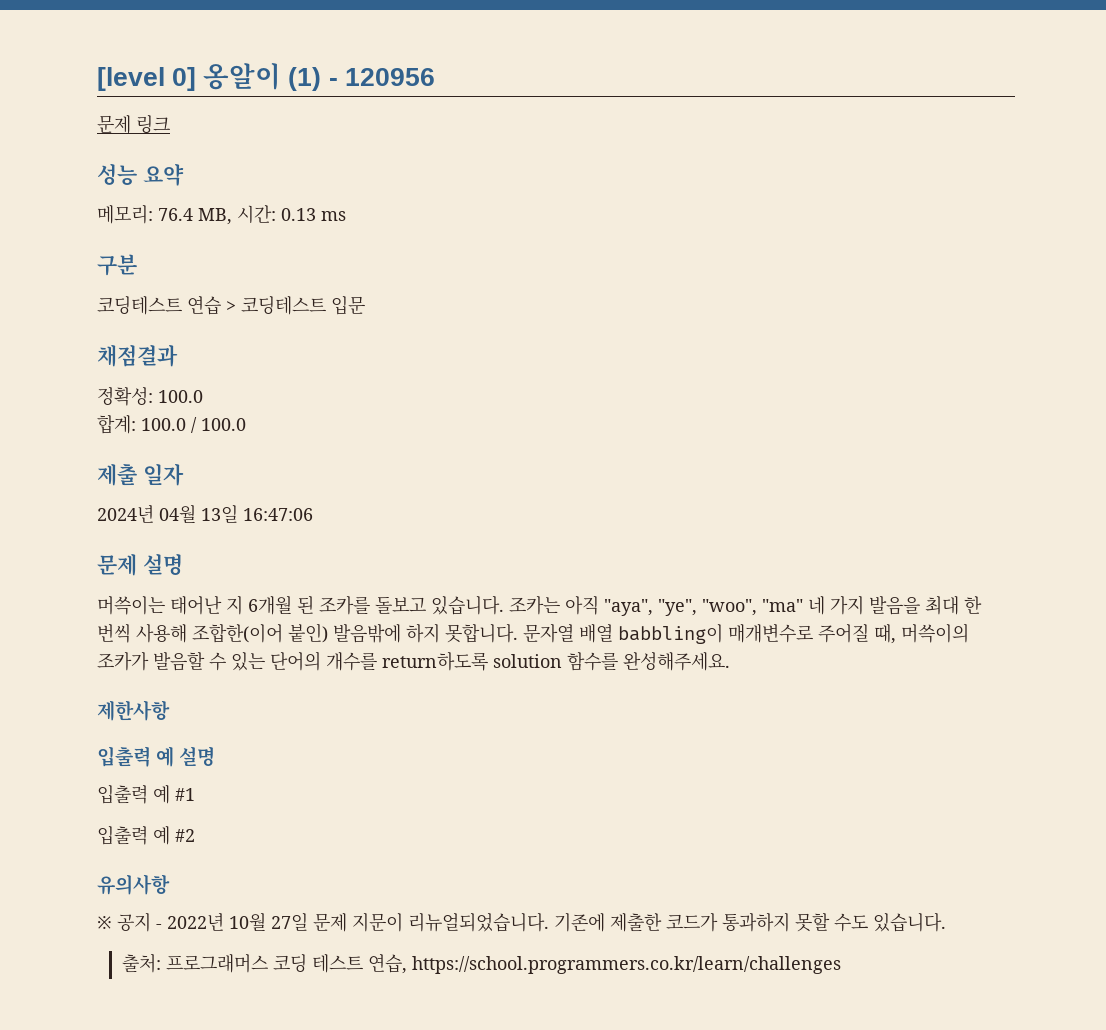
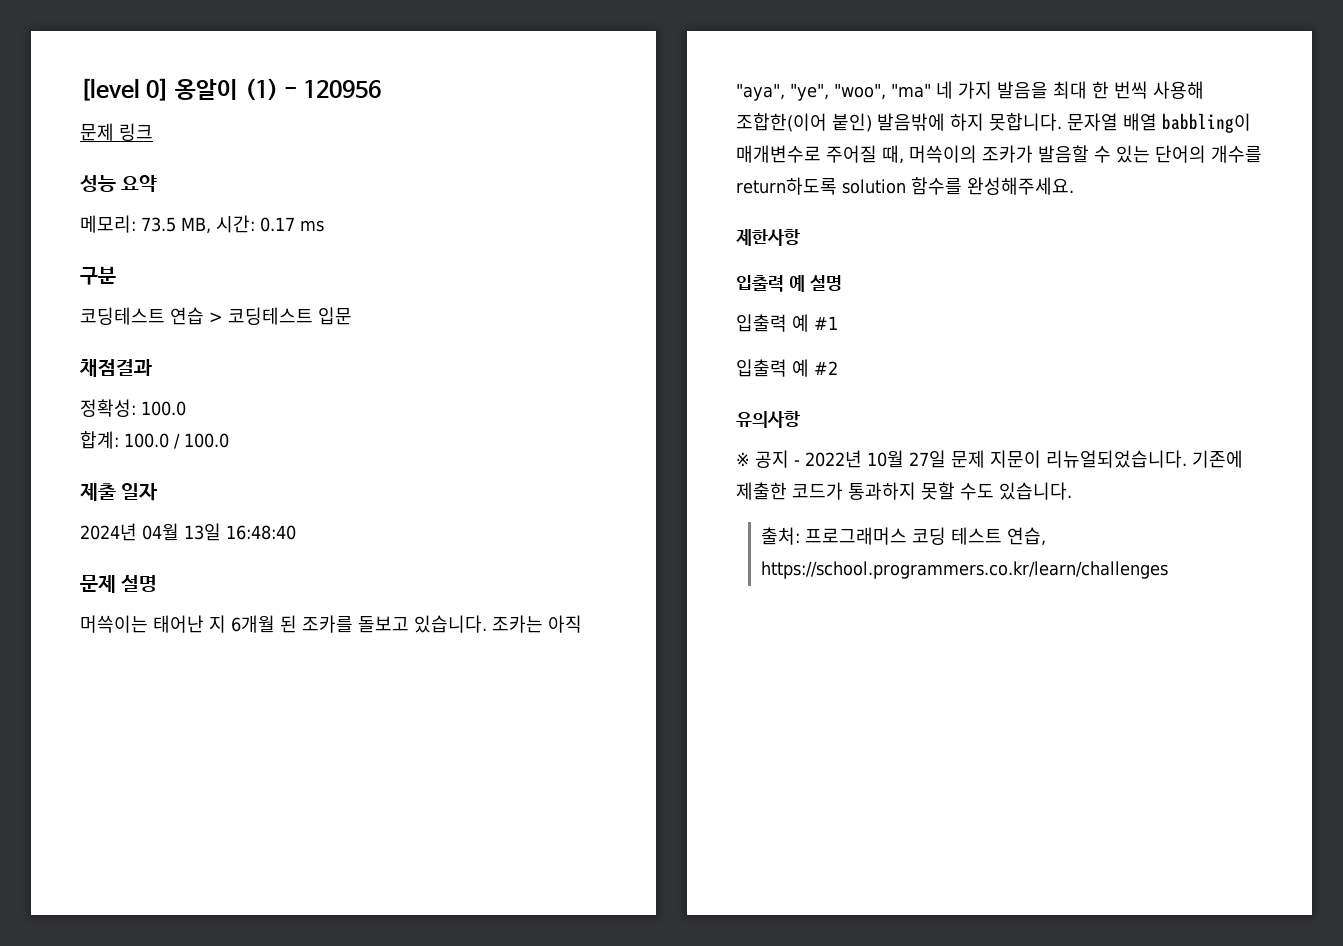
[158,208,193,221] 76.4 -> [141,217,176,232] 73.5
[281,208,316,221] 0.13 -> [260,217,295,232] 0.17
[243,508,313,521] 16:47:06 -> [226,525,296,540] 16:48:40

